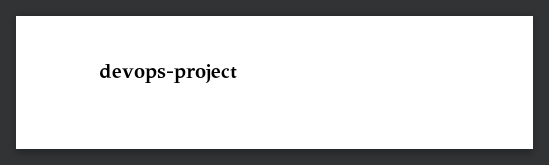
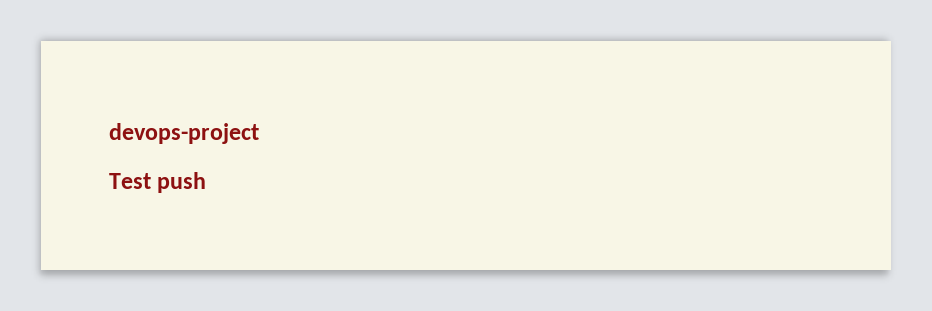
(237, 73) none -> [109,172,207,193] // Test push

